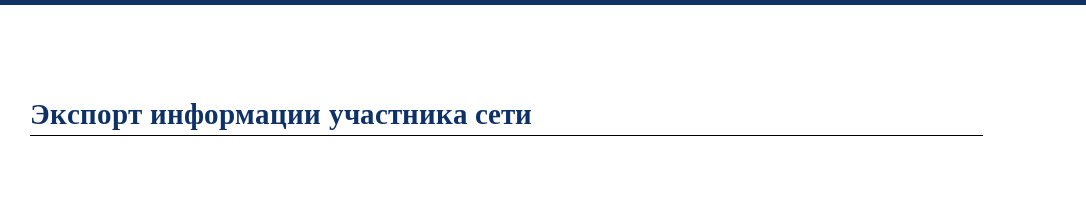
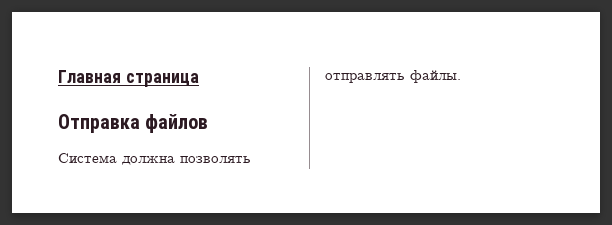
[30,103,533,130] Экспорт информации участника сети -> [58,70,199,87] [58,114,209,133] [58,153,251,165] [325,70,461,83] Главная страница // Отправка файлов // Система должна позволять отправлять файлы.

